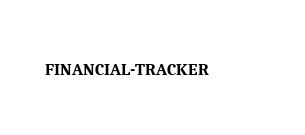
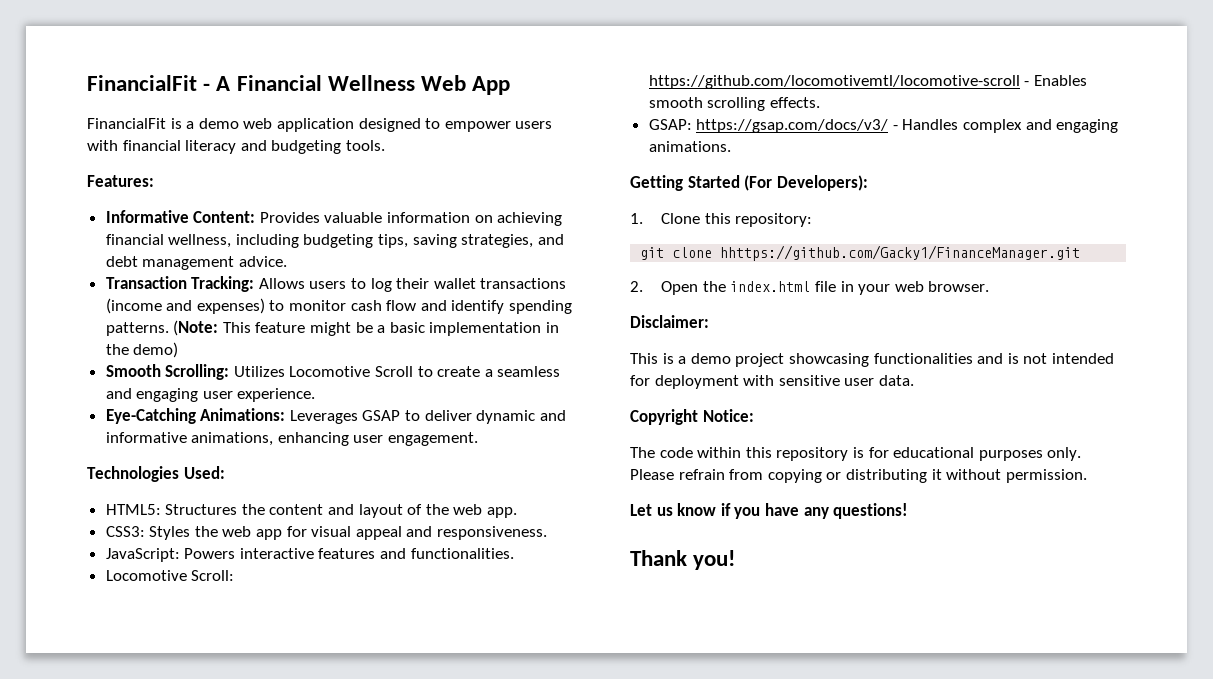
[45,64,209,75] FINANCIAL-TRACKER -> [87,75,511,95] [87,118,553,132] [87,140,385,154] [87,175,154,187] [105,210,563,226] [105,234,564,248] [105,256,287,270] [105,276,567,292] [105,298,573,314] [105,320,560,336] [105,342,179,358] [105,364,561,380] [105,388,316,402] [105,408,566,424] [105,432,479,446] [87,466,225,482] [105,504,518,518] [105,526,548,540] [105,548,514,562] [105,570,235,581] [648,75,1087,89] [648,97,820,111] [648,119,1119,133] [648,141,731,152] [630,175,868,191] [630,213,813,227] [640,245,1081,261] [630,281,990,295] [630,315,709,328] [630,353,1114,367] [630,375,914,389] [630,409,754,425] [630,447,1082,461] [630,469,1087,483] [630,503,909,519] [630,550,736,570] FinancialFit - A Financial Wellness Web App // FinancialFit is a demo web application designed to empower users with financial literacy and budgeting tools. // Features: // Informative Content: Provides valuable information on achieving financial wellness, including budgeting tips, saving strategies, and debt management advice. // Transaction Tracking: Allows users to log their wallet transactions (income and expenses) to monitor cash flow and identify spending patterns. (Note: This feature might be a basic implementation in the demo) // Smooth Scrolling: Utilizes Locomotive Scroll to create a seamless and engaging user experience. // Eye-Catching Animations: Leverages GSAP to deliver dynamic and informative animations, enhancing user engagement. // Technologies Used: // HTML5: Structures the content and layout of the web app. // CSS3: Styles the web app for visual appeal and responsiveness. // JavaScript: Powers interactive features and functionalities. // Locomotive Scroll: https://github.com/locomotivemtl/locomotive-scroll - Enables smooth scrolling effects. // GSAP: https://gsap.com/docs/v3/ - Handles complex and engaging animations. // Getting Started (For Developers): // 1. Clone this repository: // git clone hhttps://github.com/Gacky1/FinanceManager.git // 2. Open the index.html file in your web browser. // Disclaimer: // This is a demo project showcasing functionalities and is not intended for deployment with sensitive user data. // Copyright Notice: // The code within this repository is for educational purposes only. Please refrain from copying or distributing it without permission. // Let us know if you have any questions! // Thank you!

